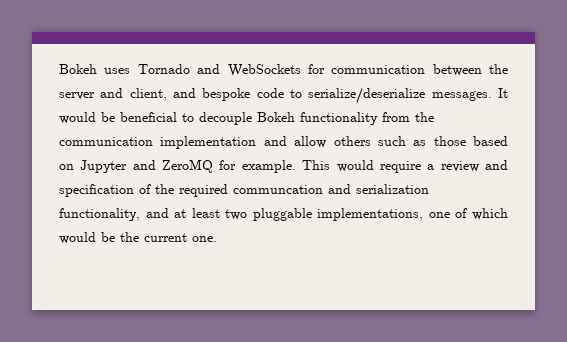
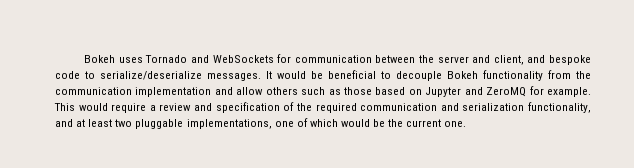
[233,185,323,194] communcation -> [360,103,438,111] communication

